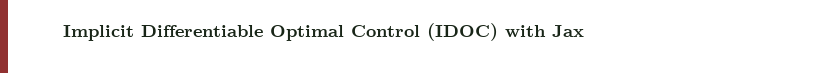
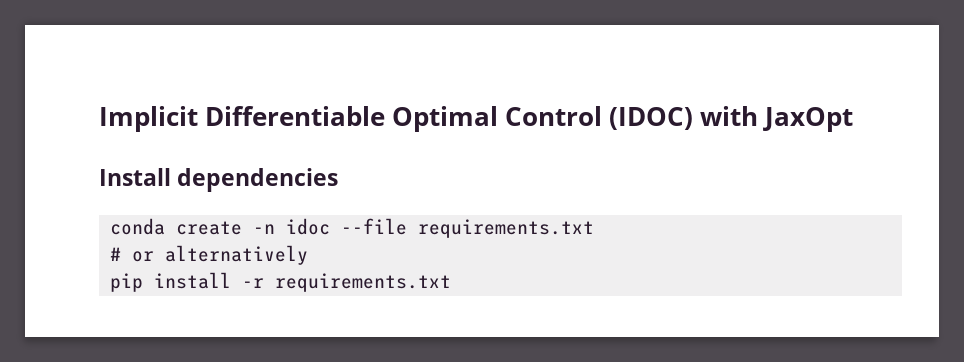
[552,25,584,37] Jax -> [763,107,854,132] [99,168,339,192] [110,218,595,238] [110,245,309,265] [110,272,452,292] JaxOpt // Install dependencies // conda create -n idoc --file requirements.txt // # or alternatively // pip install -r requirements.txt

